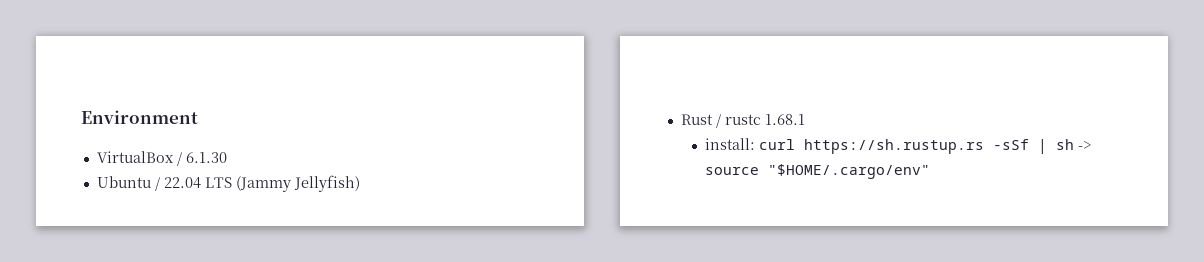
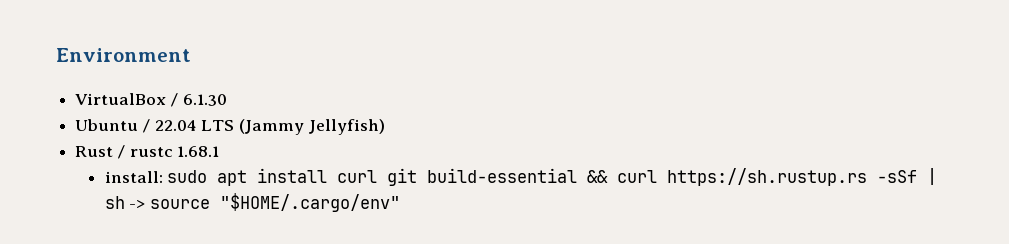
(755, 144) none -> [167,168,609,186] sudo apt install curl git build-essential &&

